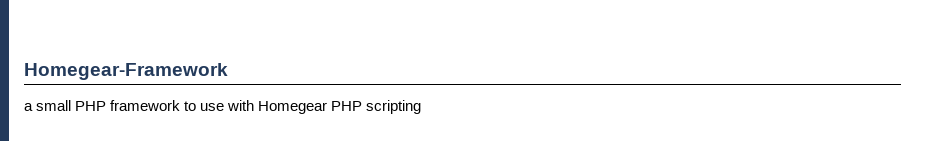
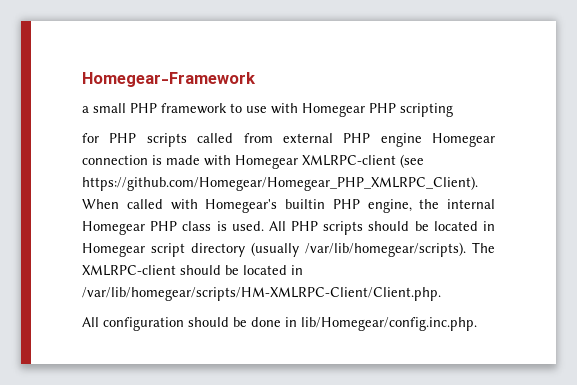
(422, 107) none -> [82,133,495,147] [82,154,424,169] [82,176,478,191] [82,199,495,213] [82,221,496,235] [82,242,495,257] [82,265,303,276] [82,287,441,301] [82,317,477,331] // for PHP scripts called from external PHP engine Homegear connection is made with Homegear XMLRPC-client (see https://github.com/Homegear/Homegear_PHP_XMLRPC_Client). When called with Homegear's builtin PHP engine, the internal Homegear PHP class is used. All PHP scripts should be located in Homegear script directory (usually /var/lib/homegear/scripts). The XMLRPC-client should be located in /var/lib/homegear/scripts/HM-XMLRPC-Client/Client.php. // All configuration should be done in lib/Homegear/config.inc.php.

